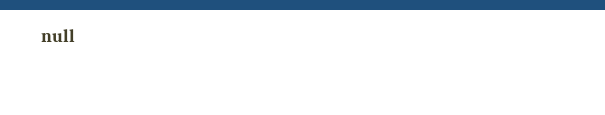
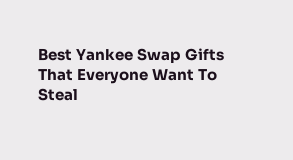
[41,29,75,42] null -> [38,48,225,63] [38,69,218,84] [38,88,78,101] Best Yankee Swap Gifts That Everyone Want To Steal

